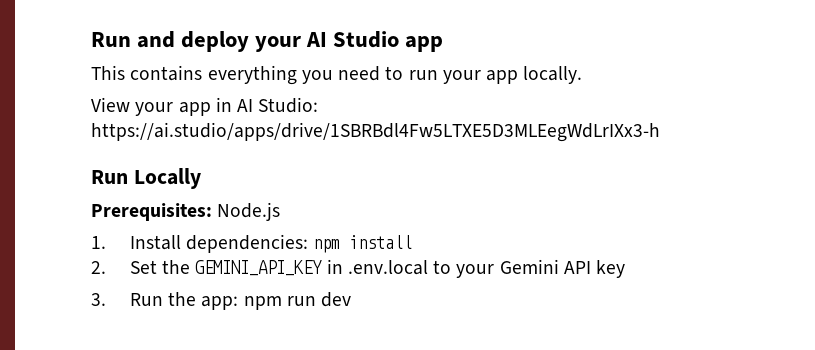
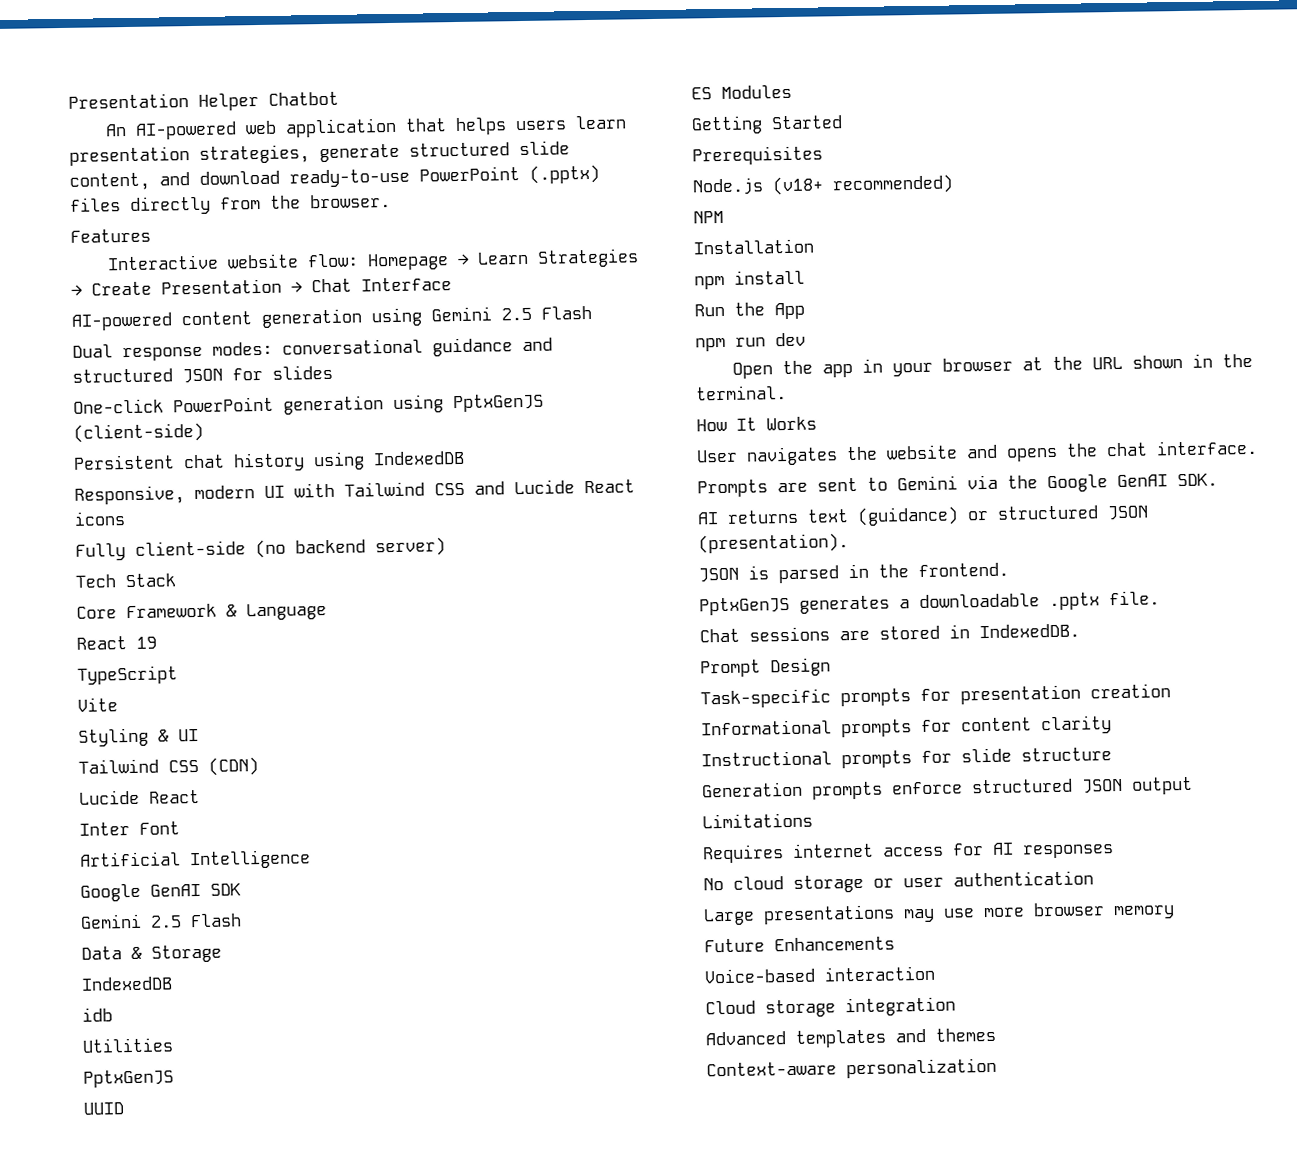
[91,31,444,52] [91,65,583,85] [91,97,319,116] [91,122,660,142] [91,168,201,189] [91,202,281,221] [91,234,413,253] [91,259,626,278] [91,293,106,306] Run and deploy your AI Studio app // This contains everything you need to run your app locally. // View your app in AI Studio: https://ai.studio/apps/drive/1SBRBdl4Fw5LTXE5D3MLEegWdLrIXx3-h // Run Locally // Prerequisites: Node.js // 1. Install dependencies: npm install // 2. Set the GEMINI_API_KEY in .env.local to your Gemini API key // 3. -> [68,91,339,111] [104,115,627,140] [69,140,570,166] [69,164,600,191] [70,194,391,215] [70,228,151,243] [106,248,639,271] [71,277,452,296] [71,305,592,331] [72,337,553,362] [72,364,333,384] [73,393,544,415] [73,422,204,443] [73,450,465,472] [74,479,635,505] [74,511,126,526] [75,537,446,561] [75,573,176,588] [76,603,327,621] [76,636,157,650] [77,665,178,685] [77,697,118,712] [78,727,199,747] [78,757,259,776] [79,789,200,805] [79,821,180,836] [79,849,311,870] [80,883,241,902] [80,913,242,929] [81,944,222,963] [81,976,173,991] [82,1007,113,1022] [82,1037,174,1053] [83,1069,174,1088] [83,1102,124,1115] [691,84,792,100] [691,115,843,135] [692,145,823,166] [692,174,954,196] [693,210,724,224] [693,238,814,255] [694,269,805,290] Presentation Helper Chatbot // An AI-powered web application that helps users learn presentation strategies, generate structured slide content, and download ready-to-use PowerPoint (.pptx) files directly from the browser. // Features // Interactive website flow: Homepage → Learn Strategies → Create Presentation → Chat Interface // AI-powered content generation using Gemini 2.5 Flash // Dual response modes: conversational guidance and structured JSON for slides // One-click PowerPoint generation using PptxGenJS (client-side) // Persistent chat history using IndexedDB // Responsive, modern UI with Tailwind CSS and Lucide React icons // Fully client-side (no backend server) // Tech Stack // Core Framework & Language // React 19 // TypeScript // Vite // Styling & UI // Tailwind CSS (CDN) // Lucide React // Inter Font // Artificial Intelligence // Google GenAI SDK // Gemini 2.5 Flash // Data & Storage // IndexedDB // idb // Utilities // PptxGenJS // UUID // ES Modules // Getting Started // Prerequisites // Node.js (v18+ recommended) // NPM // Installation // npm install //
[201,296,239,310] app: -> [774,302,805,320] App //
(352, 299) none -> [731,353,1253,379] [695,385,787,401] [696,416,817,432] [696,439,1258,466] [697,473,1218,498] [697,505,1149,526] [698,533,849,554] [698,562,1009,584] [699,590,1160,616] [699,623,1080,643] [700,657,831,678] [700,683,1171,709] [701,715,1112,738] [701,747,1112,769] [702,776,1193,800] [702,812,813,829] [702,842,1114,864] [703,870,1094,893] [703,902,1175,926] [704,936,895,953] [704,965,936,984] [705,996,956,1018] [705,1027,996,1048] [706,1057,997,1079] // Open the app in your browser at the URL shown in the terminal. // How It Works // User navigates the website and opens the chat interface. // Prompts are sent to Gemini via the Google GenAI SDK. // AI returns text (guidance) or structured JSON (presentation). // JSON is parsed in the frontend. // PptxGenJS generates a downloadable .pptx file. // Chat sessions are stored in IndexedDB. // Prompt Design // Task-specific prompts for presentation creation // Informational prompts for content clarity // Instructional prompts for slide structure // Generation prompts enforce structured JSON output // Limitations // Requires internet access for AI responses // No cloud storage or user authentication // Large presentations may use more browser memory // Future Enhancements // Voice-based interaction // Cloud storage integration // Advanced templates and themes // Context-aware personalization

